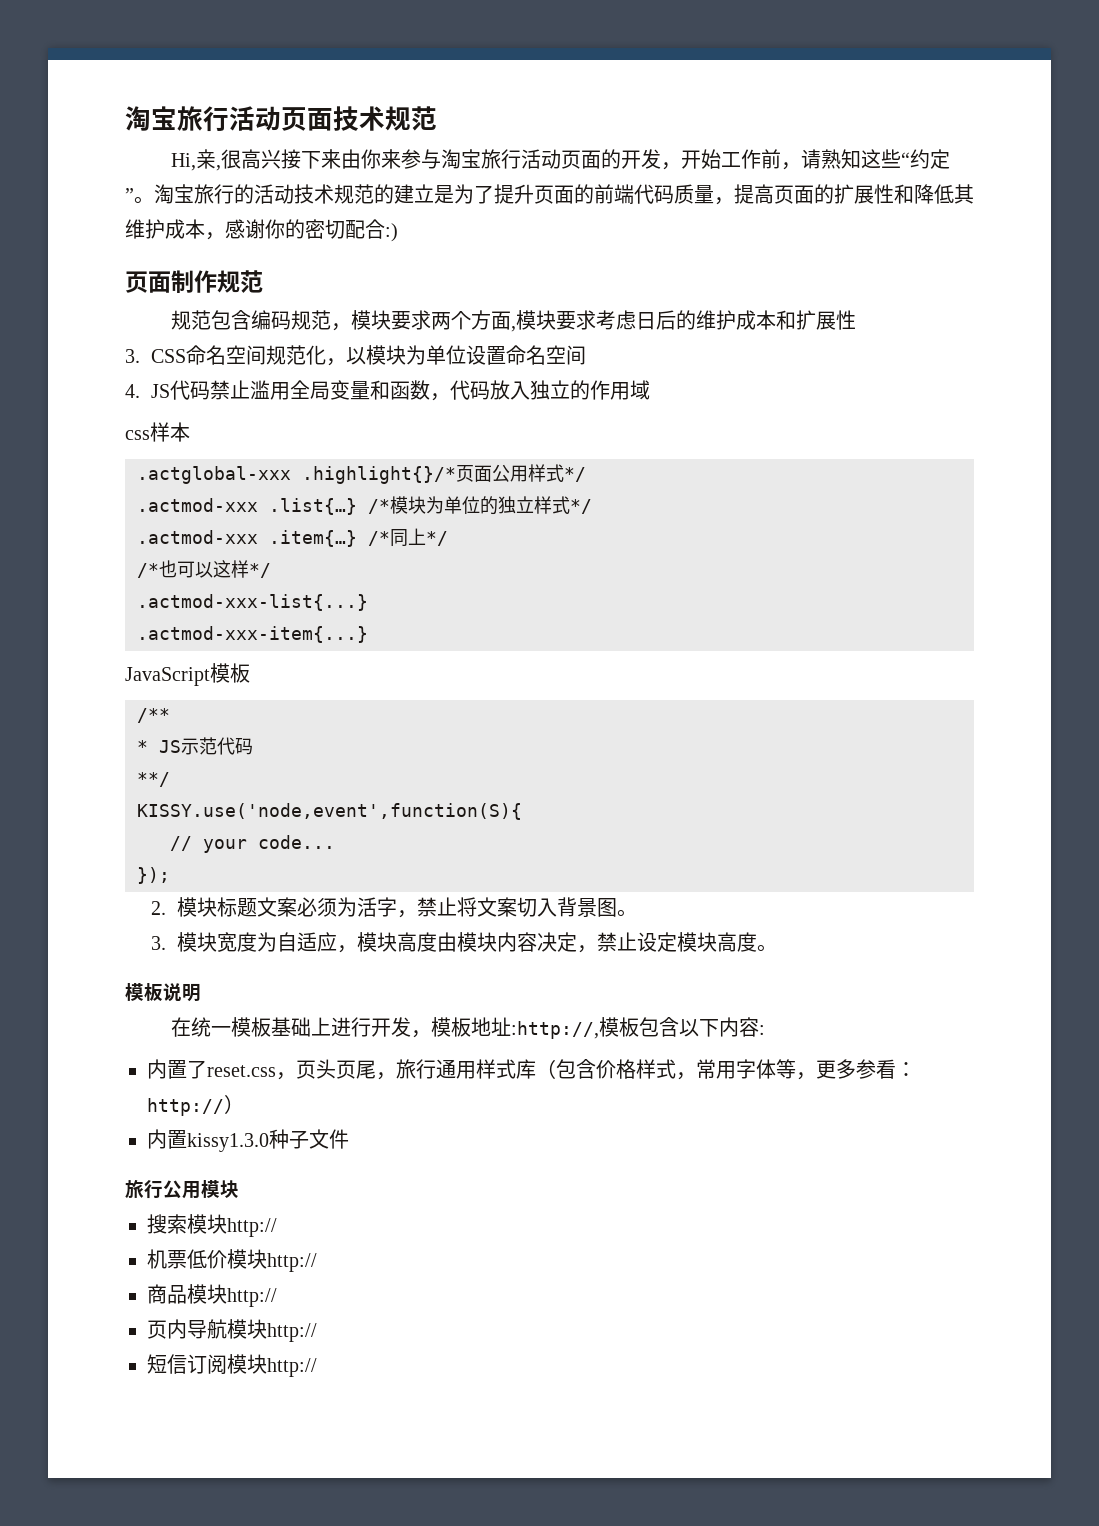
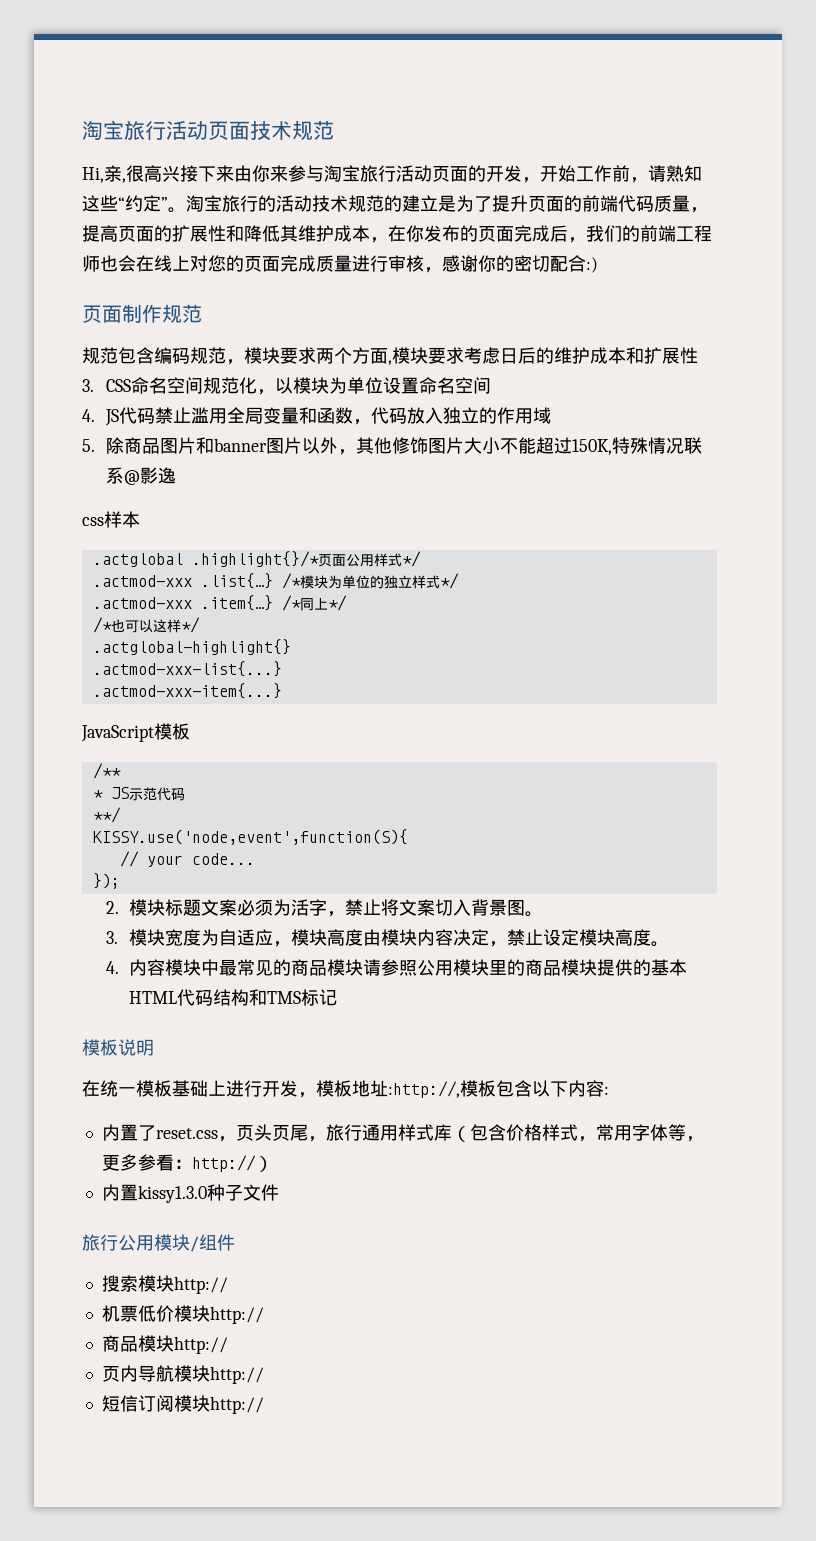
(225, 236) none -> [388,225,712,243] [82,255,442,273] 在你发布的页面完成后，我们的前端工程师也会在线上对您的页面完成质量进行审核，
(651, 390) none -> [82,437,702,455] [105,467,176,485] // 5.除商品图片和banner图片以外，其他修饰图片大小不能超过150K,特殊情况联系@影逸
[137,466,291,484] .actglobal-xxx -> [92,553,183,567] .actglobal
(271, 570) none -> [92,639,291,655] // .actglobal-highlight{}
(778, 948) none -> [105,959,688,976] [129,989,338,1006] // 4.内容模块中最常见的商品模块请参照公用模块里的商品模块提供的基本HTML代码结构和TMS标记
(239, 1189) none -> [190,1234,235,1252] /组件

